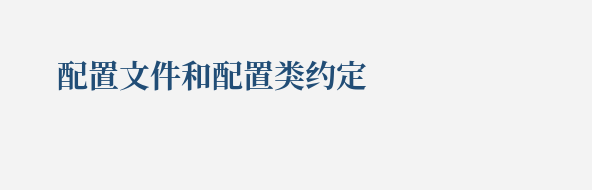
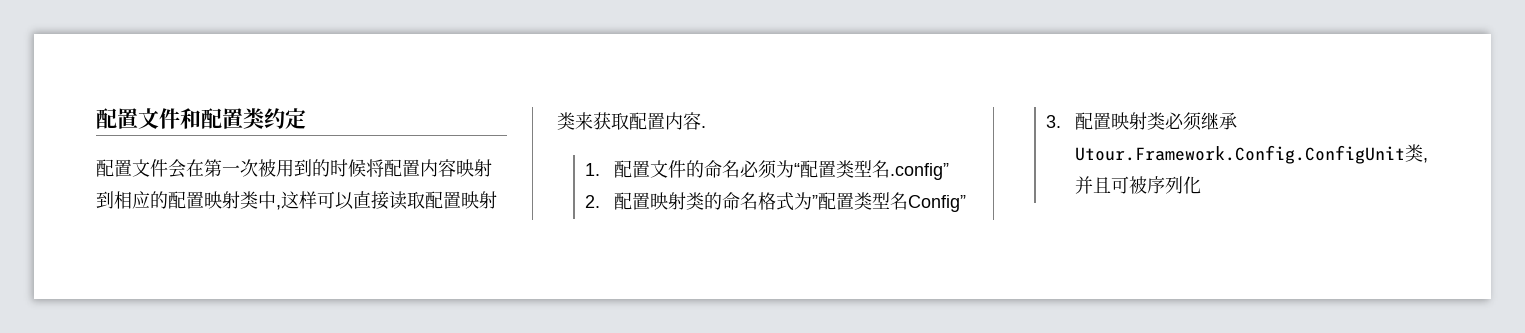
(367, 75) none -> [96,159,492,178] [96,191,497,210] [557,112,706,130] [585,160,949,180] [585,192,966,212] [1046,112,1237,131] [1074,144,1428,164] [1074,176,1201,194] // 配置文件会在第一次被用到的时候将配置内容映射到相应的配置映射类中,这样可以直接读取配置映射类来获取配置内容. // 1.配置文件的命名必须为“配置类型名.config” // 2.配置映射类的命名格式为”配置类型名Config” // 3.配置映射类必须继承Utour.Framework.Config.ConfigUnit类,并且可被序列化

